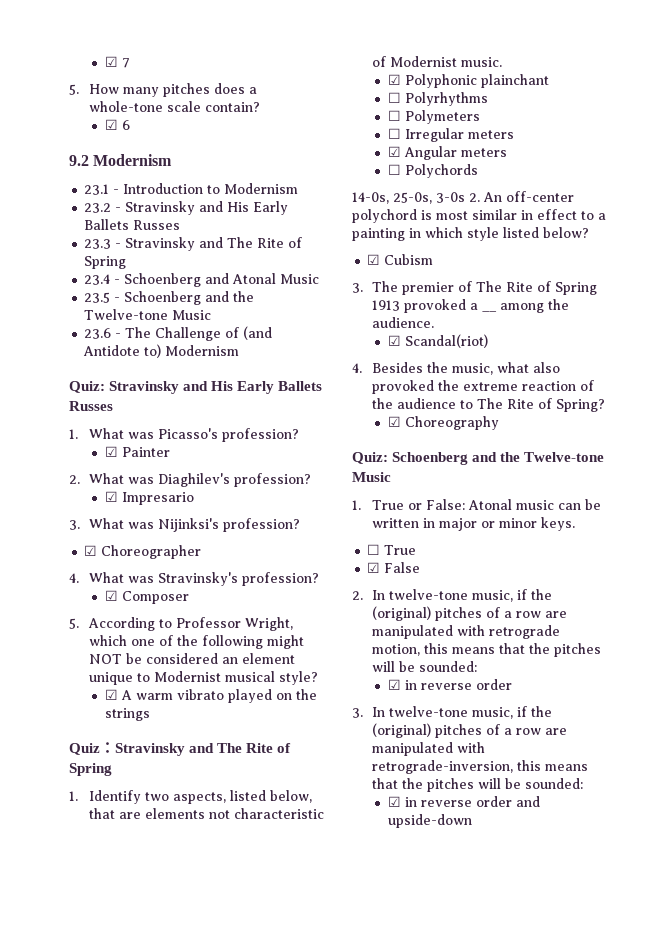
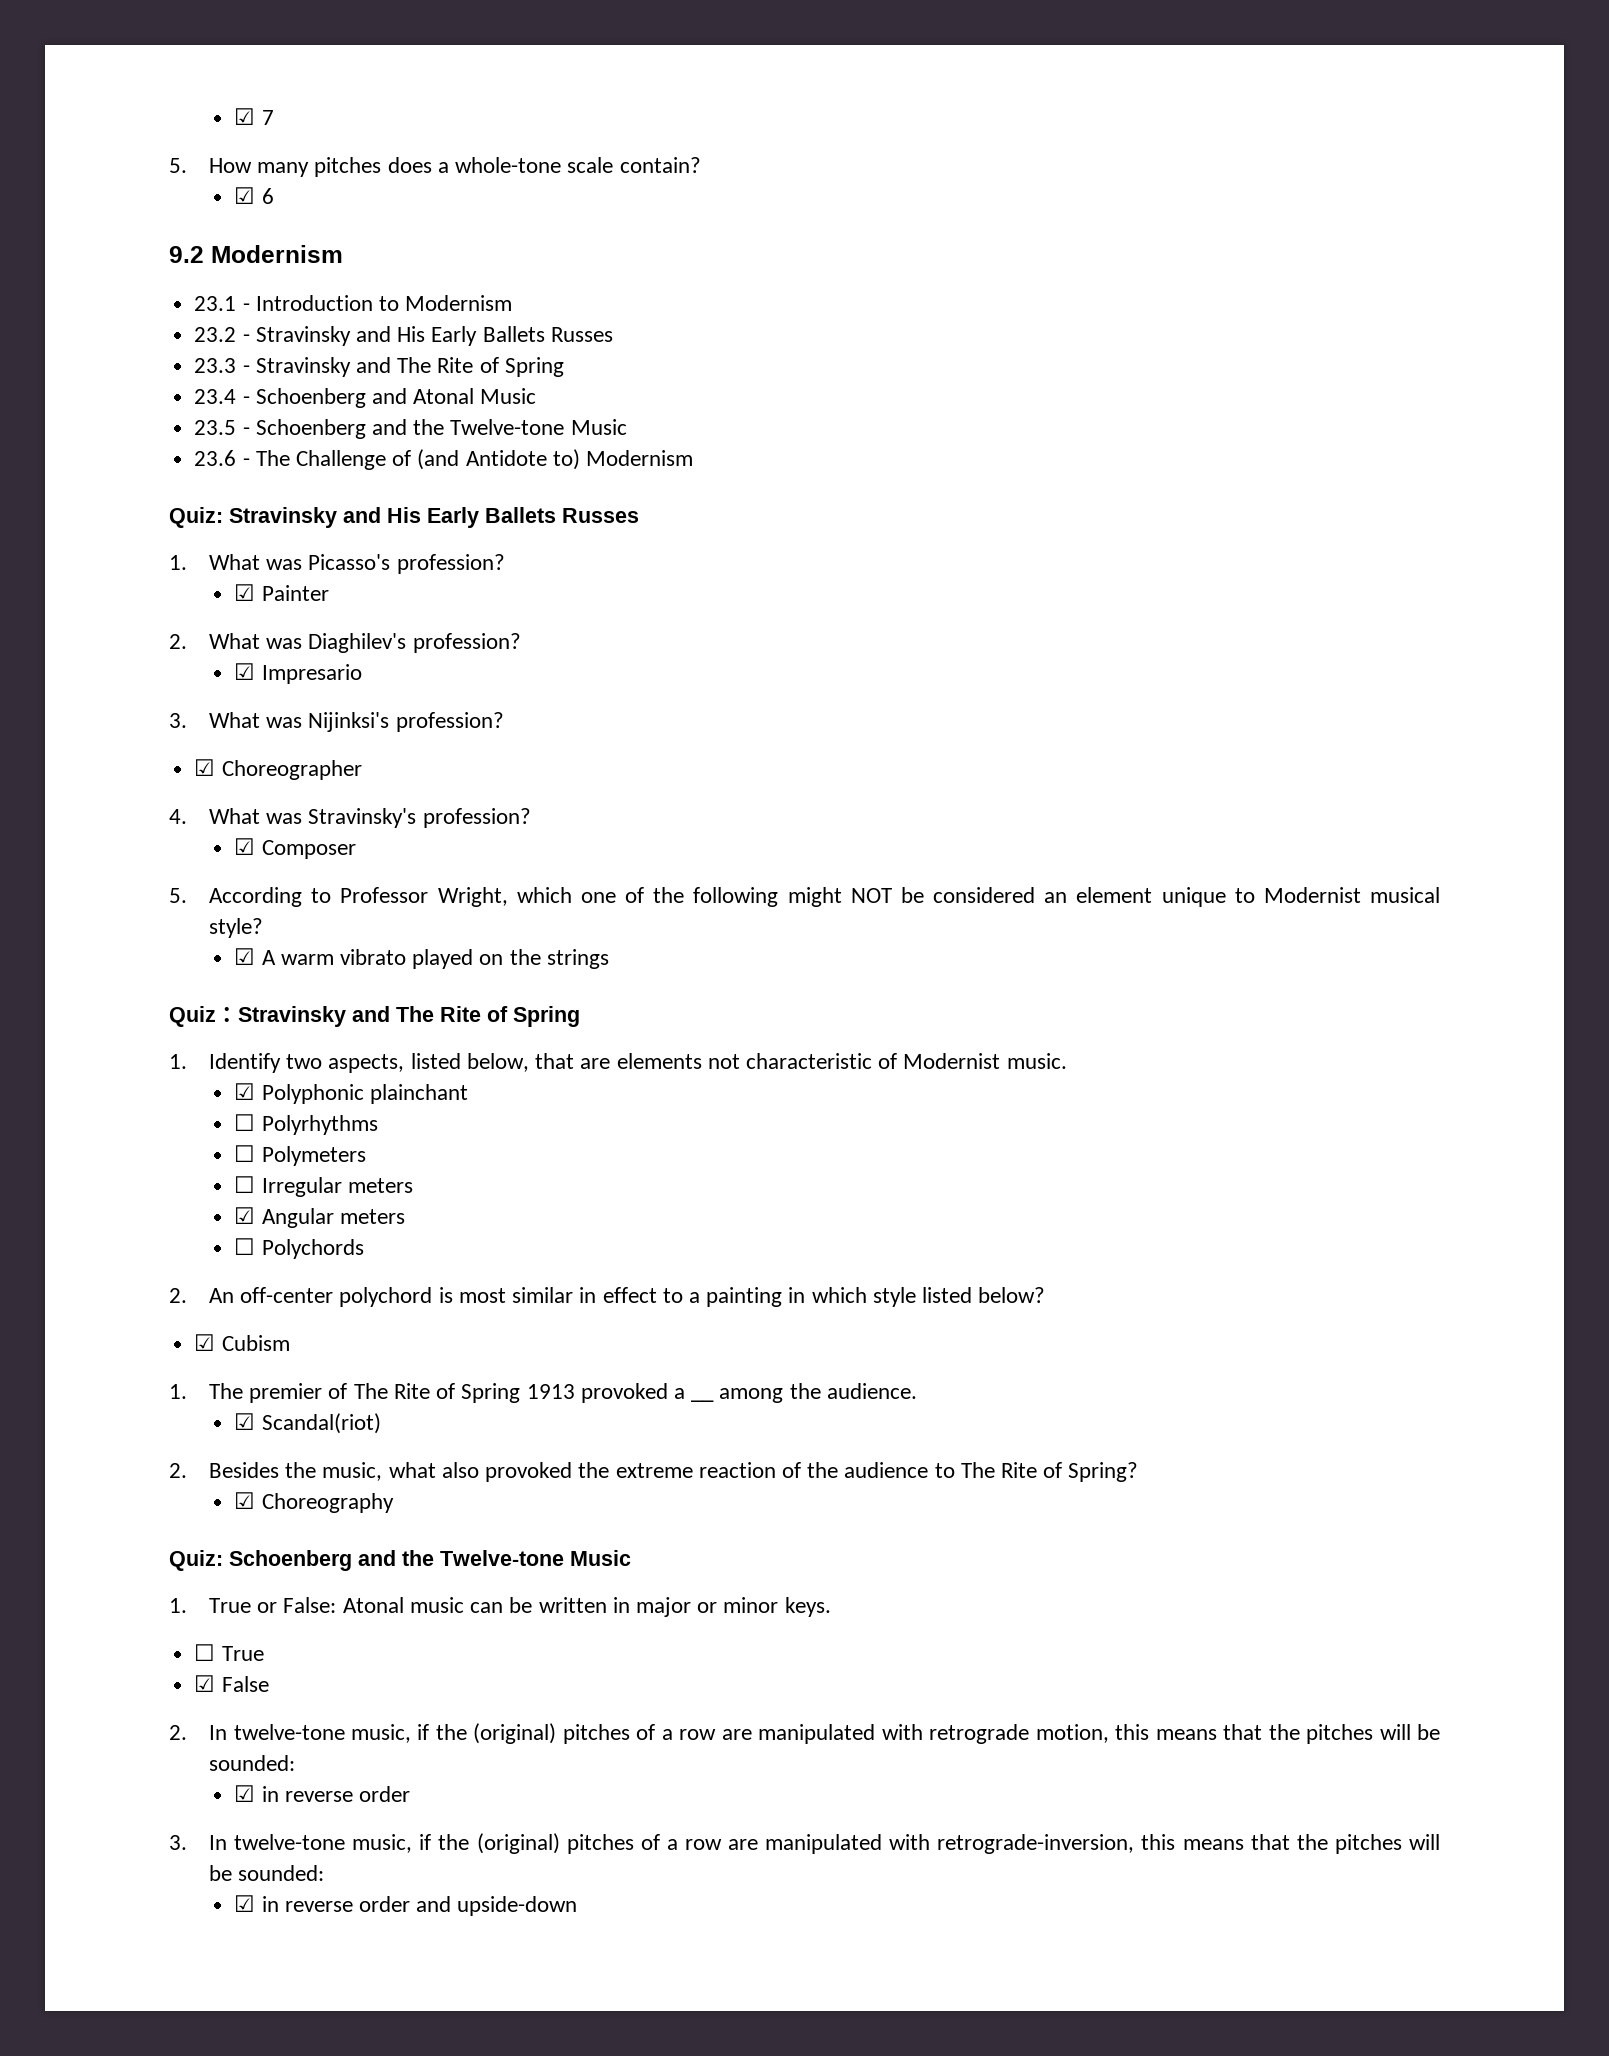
[352,192,465,204] 14-0s, 25-0s, 3-0s -> (364, 1249) none
[352,283,363,293] 3. -> [169,1384,187,1399] 1.
[352,363,362,373] 4. -> [169,1463,187,1478] 2.

